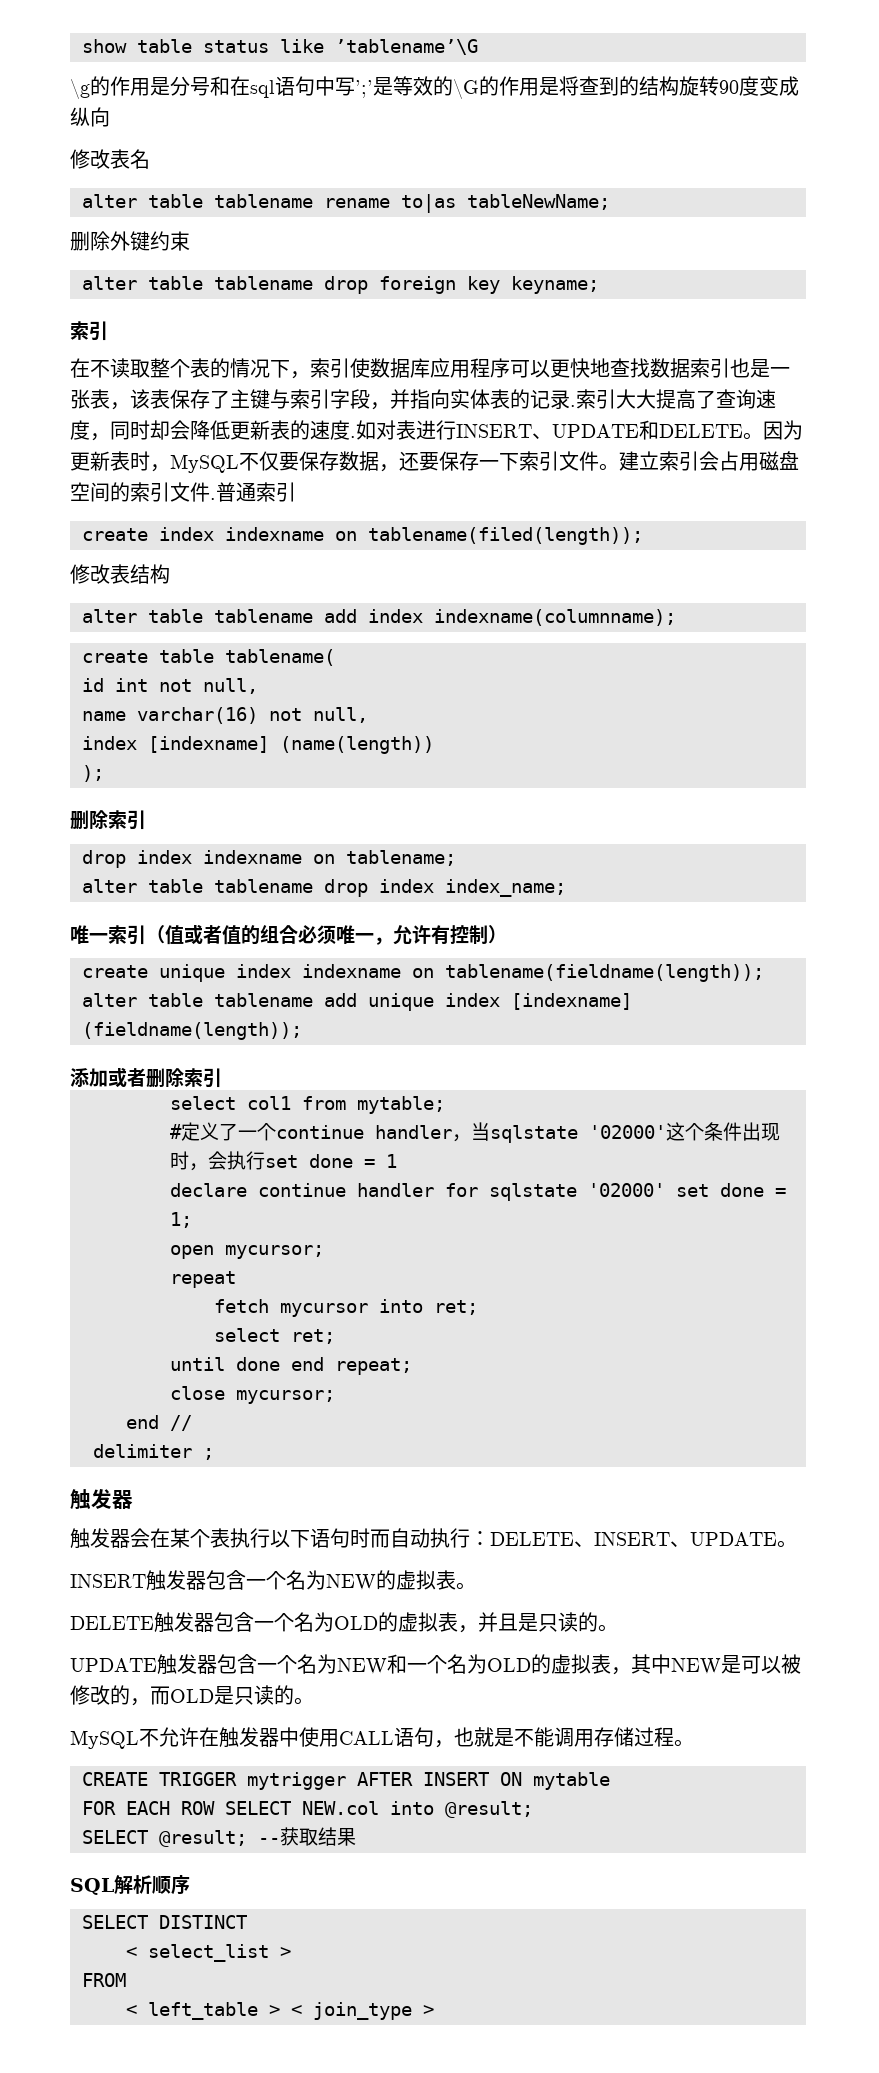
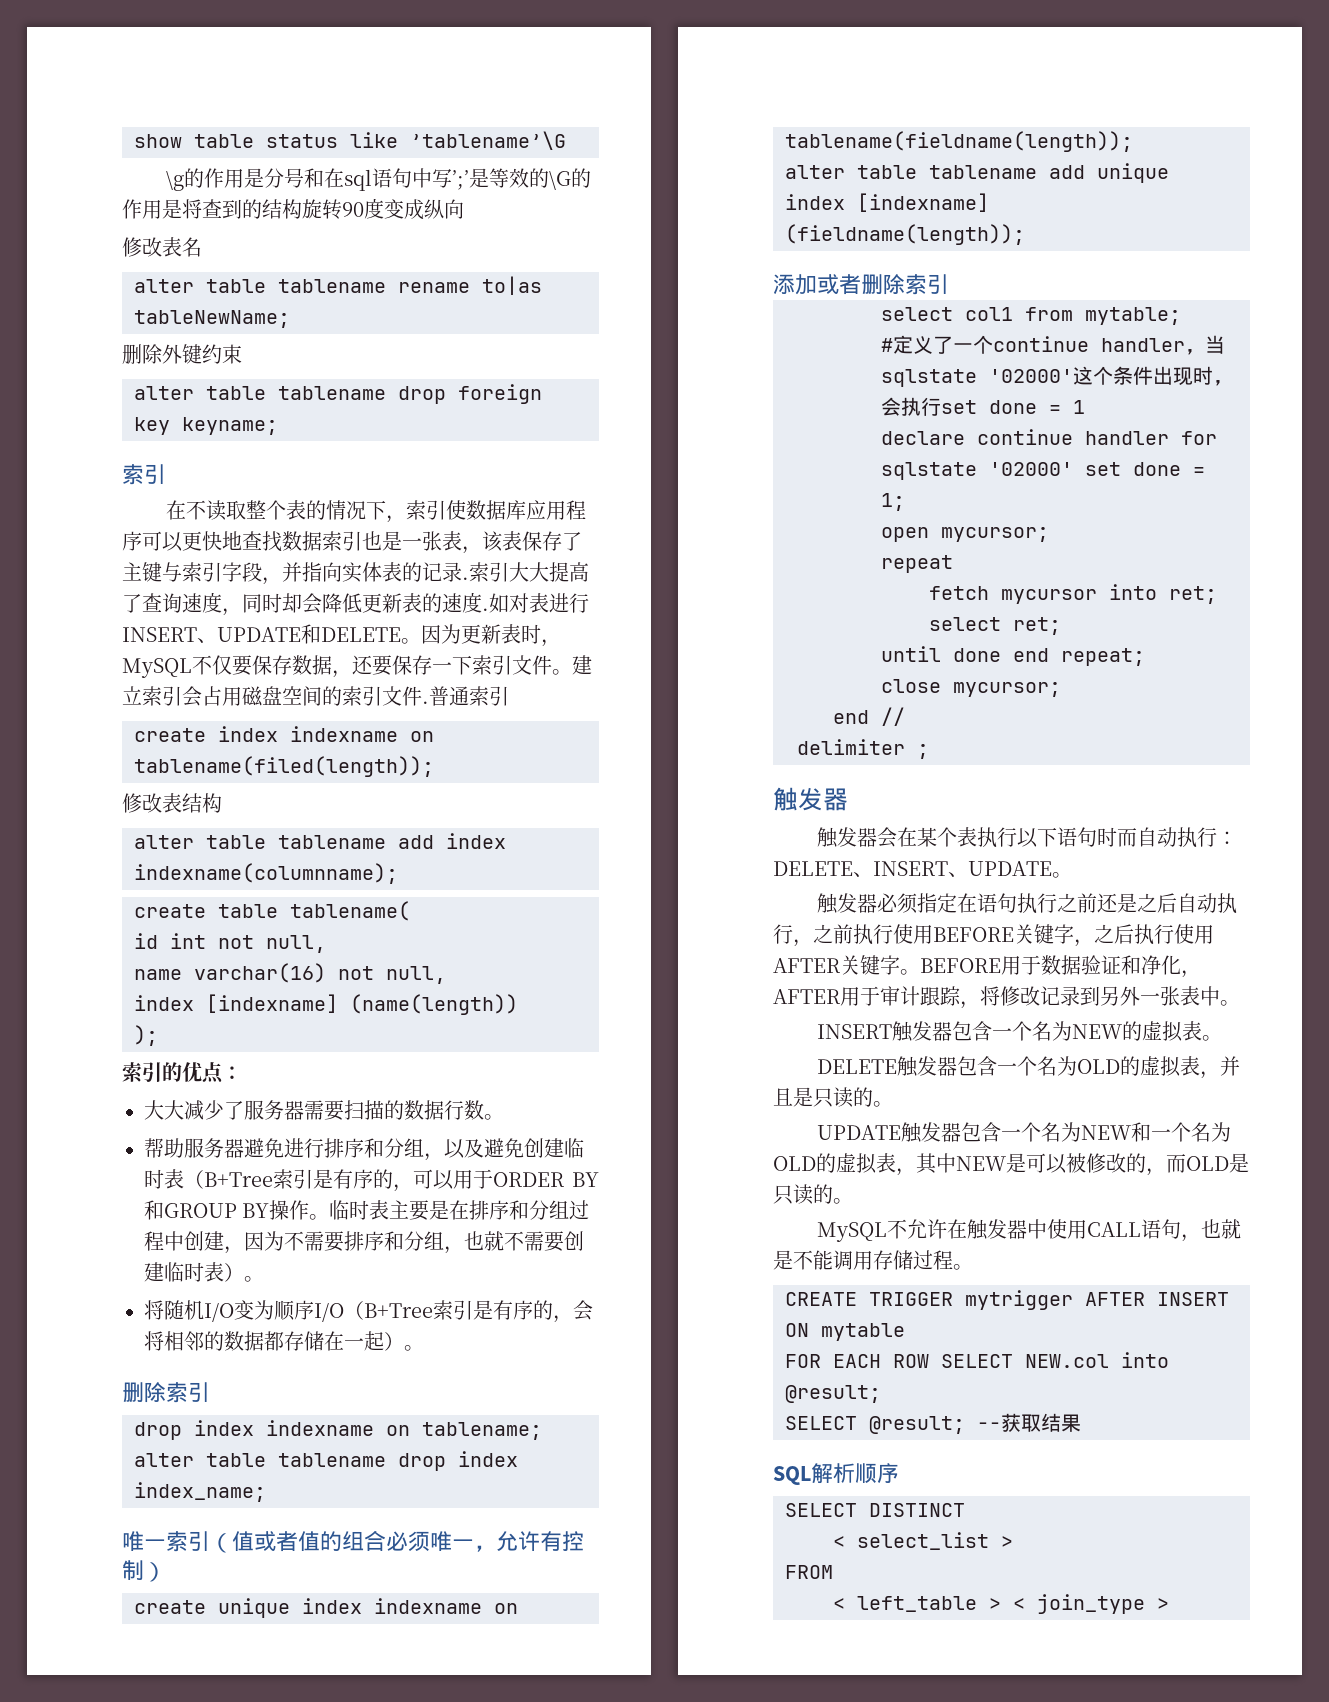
(104, 773) none -> [121,1062,242,1084] [144,1100,504,1121] [144,1138,584,1161] [144,1169,599,1192] [144,1200,590,1221] [144,1231,584,1254] [144,1262,264,1282] [144,1300,593,1323] [144,1331,424,1351] // 索引的优点： // 大大减少了服务器需要扫描的数据行数。 // 帮助服务器避免进行排序和分组，以及避免创建临时表（B+Tree索引是有序的，可以用于ORDER BY和GROUP BY操作。临时表主要是在排序和分组过程中创建，因为不需要排序和分组，也就不需要创建临时表）。 // 将随机I/O变为顺序I/O（B+Tree索引是有序的，会将相邻的数据都存储在一起）。
(797, 1544) none -> [816,893,1237,914] [773,924,1214,947] [773,955,1201,978] [773,986,1240,1009] // 触发器必须指定在语句执行之前还是之后自动执行，之前执行使用BEFORE关键字，之后执行使用AFTER关键字。BEFORE用于数据验证和净化，AFTER用于审计跟踪，将修改记录到另外一张表中。

